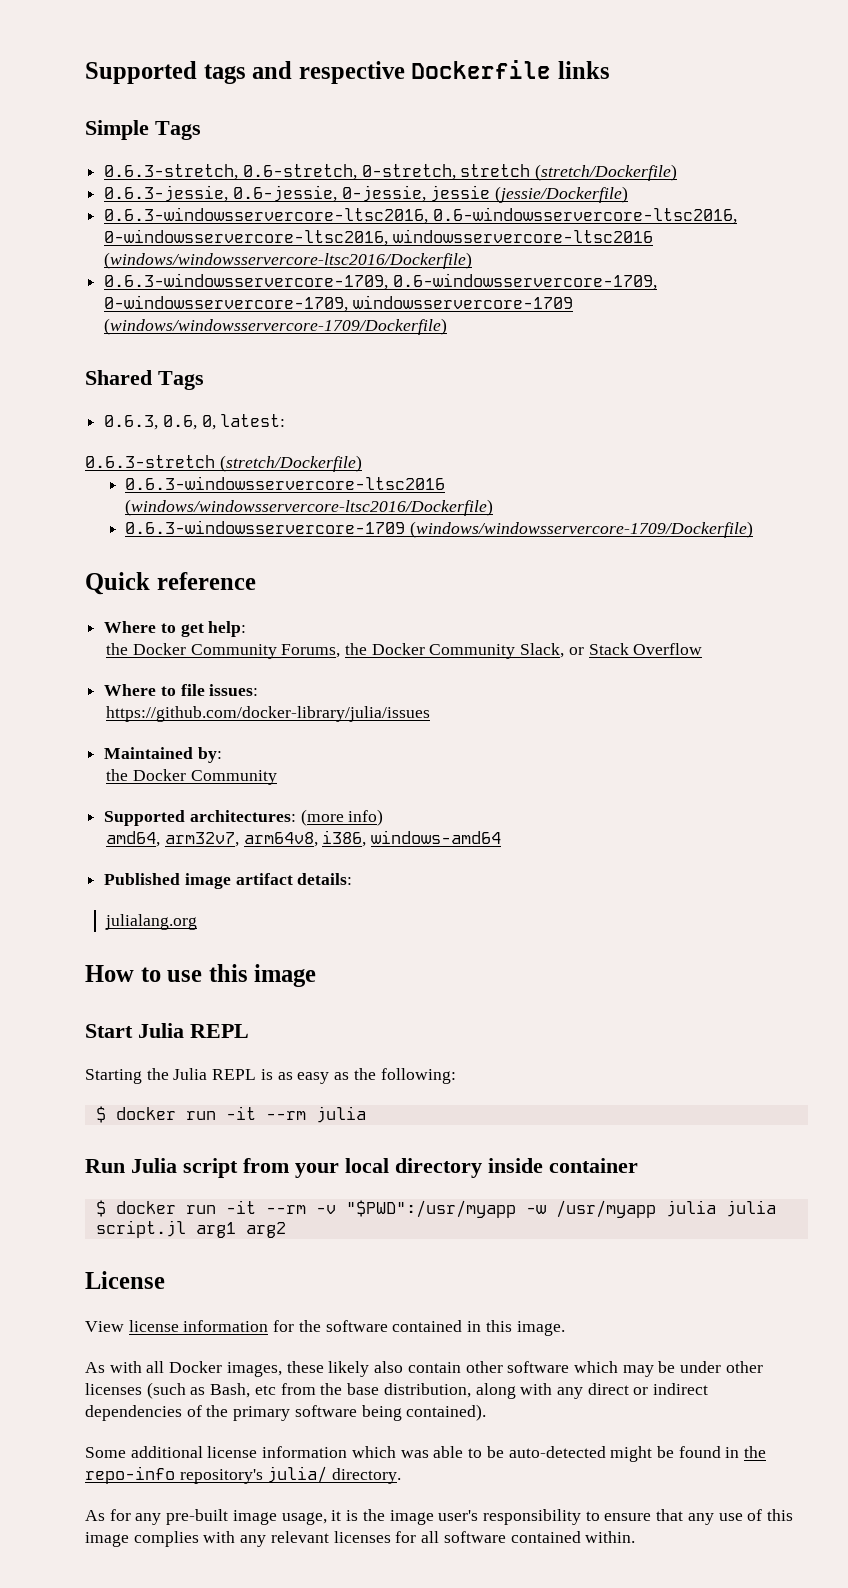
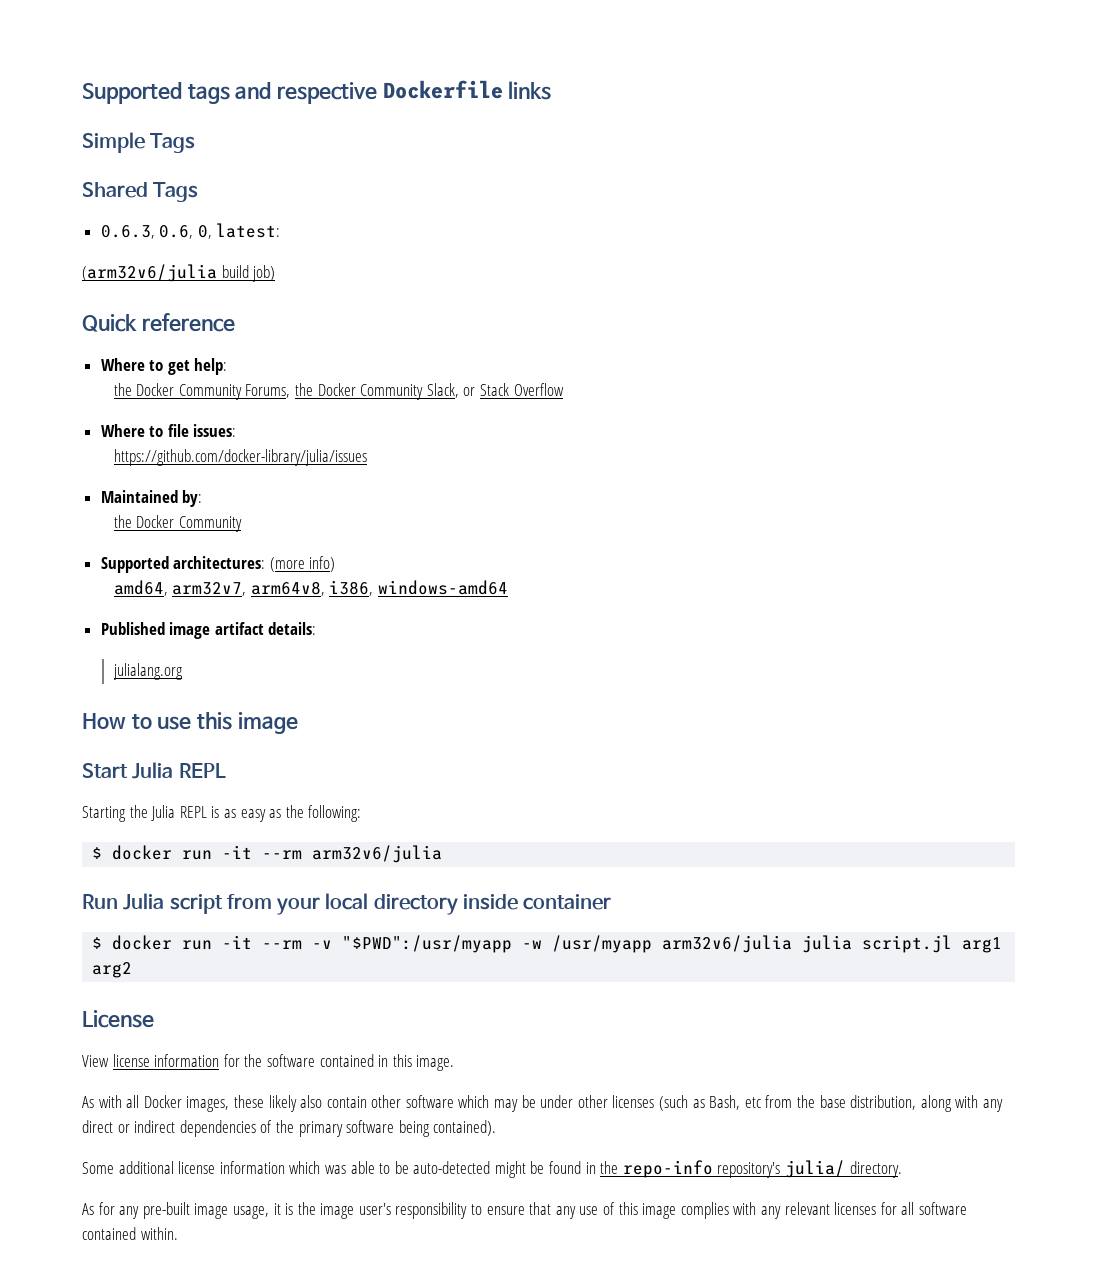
[104,164,678,181] [104,185,629,203] [104,207,737,224] [104,229,653,246] [104,252,473,269] [104,273,657,290] [104,295,573,312] [104,318,448,335] // 0.6.3-stretch, 0.6-stretch, 0-stretch, stretch (stretch/Dockerfile) // 0.6.3-jessie, 0.6-jessie, 0-jessie, jessie (jessie/Dockerfile) // 0.6.3-windowsservercore-ltsc2016, 0.6-windowsservercore-ltsc2016, 0-windowsservercore-ltsc2016, windowsservercore-ltsc2016 (windows/windowsservercore-ltsc2016/Dockerfile) // 0.6.3-windowsservercore-1709, 0.6-windowsservercore-1709, 0-windowsservercore-1709, windowsservercore-1709 (windows/windowsservercore-1709/Dockerfile) -> (196, 143) none
[85,455,362,472] [125,476,446,490] [125,499,494,516] [125,520,754,538] 0.6.3-stretch (stretch/Dockerfile) // 0.6.3-windowsservercore-ltsc2016 (windows/windowsservercore-ltsc2016/Dockerfile) // 0.6.3-windowsservercore-1709 (windows/windowsservercore-1709/Dockerfile) -> [82,264,276,282] (arm32v6/julia build job)
[315,1106,366,1123] julia -> [312,845,443,863] arm32v6/julia
[665,1200,716,1217] julia -> [662,935,793,953] arm32v6/julia

